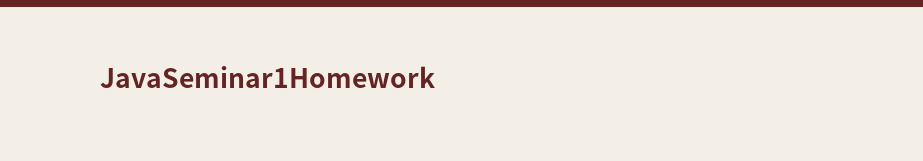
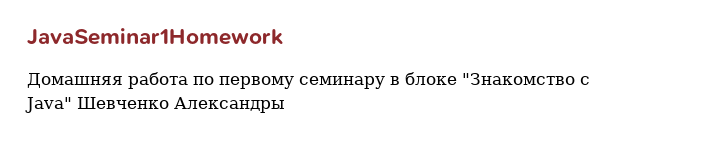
(435, 77) none -> [27,72,590,89] [25,97,285,113] // Домашняя работа по первому семинару в блоке "Знакомство с Java" Шевченко Александры

